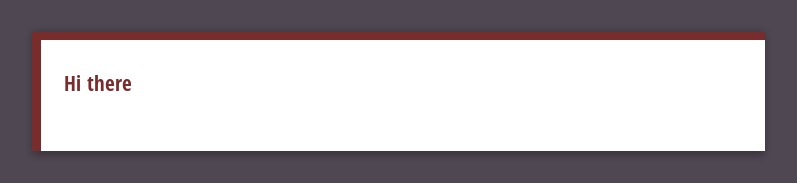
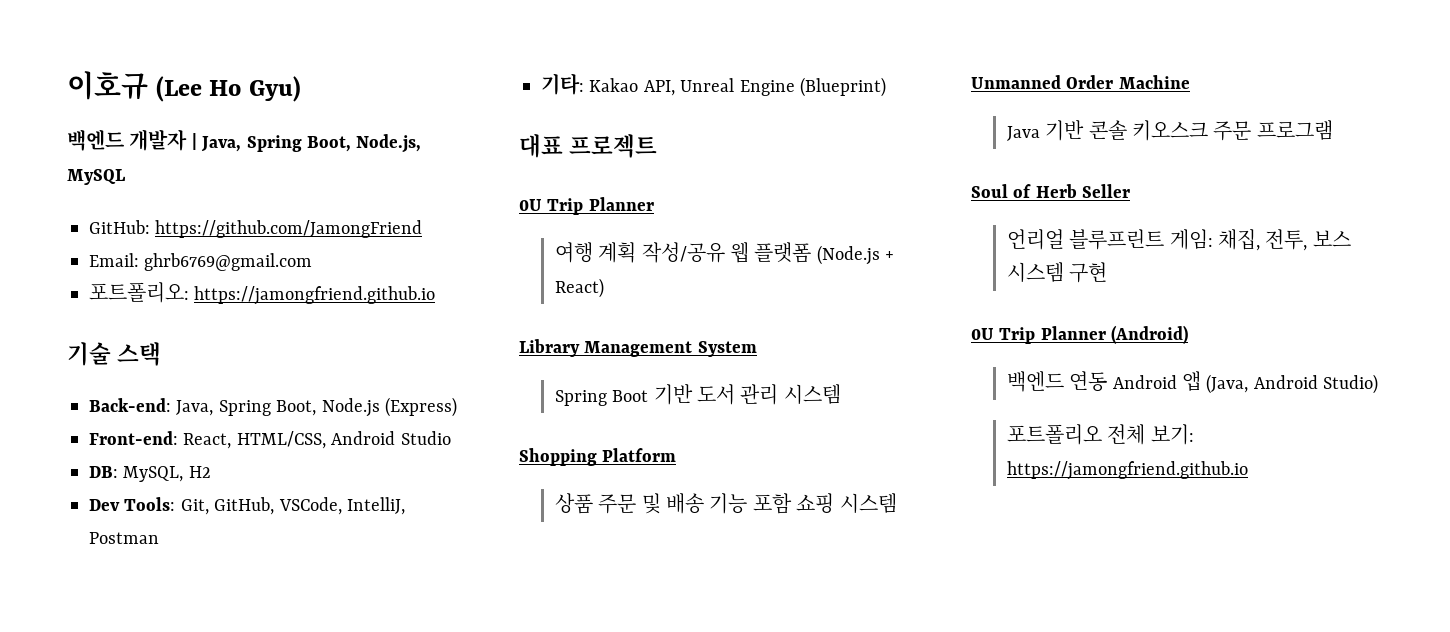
[64,75,132,91] Hi there -> [67,71,301,102] [67,129,422,153] [67,169,125,185] [89,220,423,238] [89,253,313,271] [89,282,436,305] [67,342,162,366] [89,397,457,417] [89,431,451,449] [89,466,211,482] [89,497,405,515] [89,532,159,544] [541,73,886,97] [519,134,658,158] [519,197,654,215] [554,242,895,265] [554,278,604,298] [519,339,757,357] [554,384,841,406] [519,448,677,466] [554,493,897,514] [971,75,1190,89] [1006,120,1333,141] [971,184,1131,198] [1006,229,1351,251] [1006,262,1108,283] [971,325,1189,344] [1006,371,1379,394] [1006,424,1194,445] [1006,461,1248,480] 이호규 (Lee Ho Gyu) // 백엔드 개발자 | Java, Spring Boot, Node.js, MySQL // GitHub: https://github.com/JamongFriend // Email: ghrb6769@gmail.com // 포트폴리오: https://jamongfriend.github.io // 기술 스택 // Back-end: Java, Spring Boot, Node.js (Express) // Front-end: React, HTML/CSS, Android Studio // DB: MySQL, H2 // Dev Tools: Git, GitHub, VSCode, IntelliJ, Postman // 기타: Kakao API, Unreal Engine (Blueprint) // 대표 프로젝트 // 0U Trip Planner // 여행 계획 작성/공유 웹 플랫폼 (Node.js + React) // Library Management System // Spring Boot 기반 도서 관리 시스템 // Shopping Platform // 상품 주문 및 배송 기능 포함 쇼핑 시스템 // Unmanned Order Machine // Java 기반 콘솔 키오스크 주문 프로그램 // Soul of Herb Seller // 언리얼 블루프린트 게임: 채집, 전투, 보스 시스템 구현 // 0U Trip Planner (Android) // 백엔드 연동 Android 앱 (Java, Android Studio) // 포트폴리오 전체 보기: https://jamongfriend.github.io

